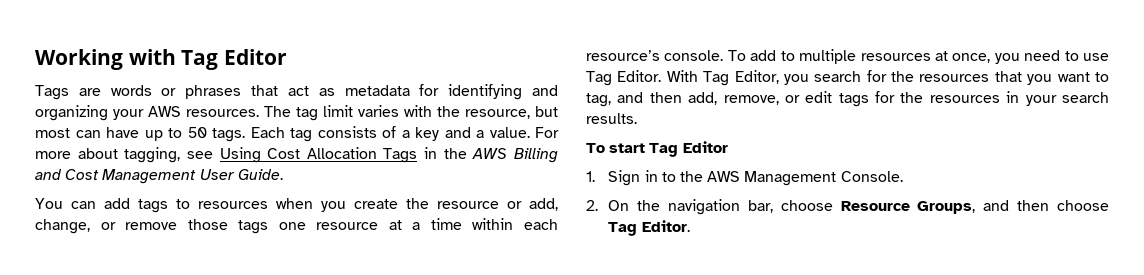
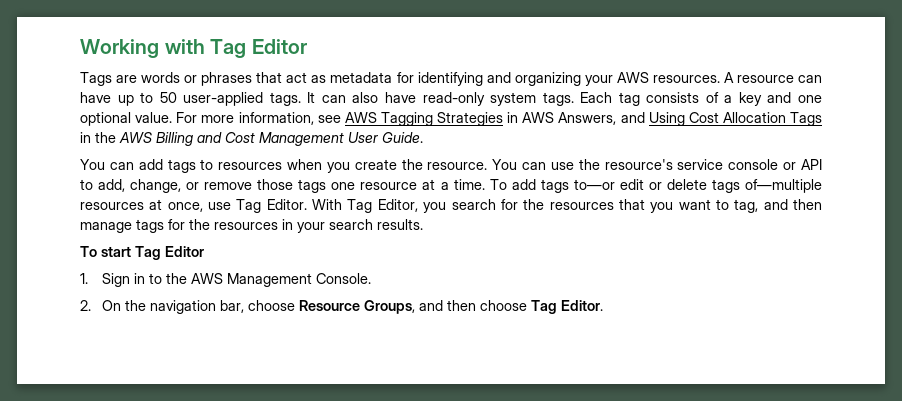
[264,105,558,121] [35,128,70,138] The tag limit varies with the resource, but most -> [723,72,794,83] A resource
(207, 132) none -> [183,92,537,106] user-applied tags. It can also have read-only system
[476,130,484,138] a -> [797,95,822,103] [80,112,131,126] one optional
[77,147,213,163] about tagging, see -> [238,112,645,126] information, see AWS Tagging Strategies in AWS Answers, and
[437,201,522,209] resource or -> [427,159,823,170] [80,179,93,190] resource. You can use the resource's service console or API to
[430,218,558,230] [586,49,1079,64] time within each resource’s console. To add to multiple resources at once, you need to -> [453,179,822,193] [80,199,203,212] time. To add tags to—or edit or delete tags of—multiple resources at once,
[688,91,833,105] add, remove, or edit -> [80,222,132,233] manage

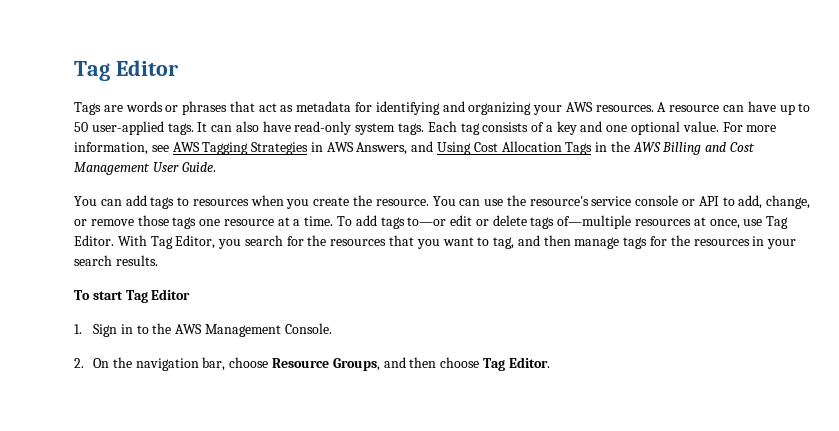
[80,39,205,58] Working with -> (74, 71) none

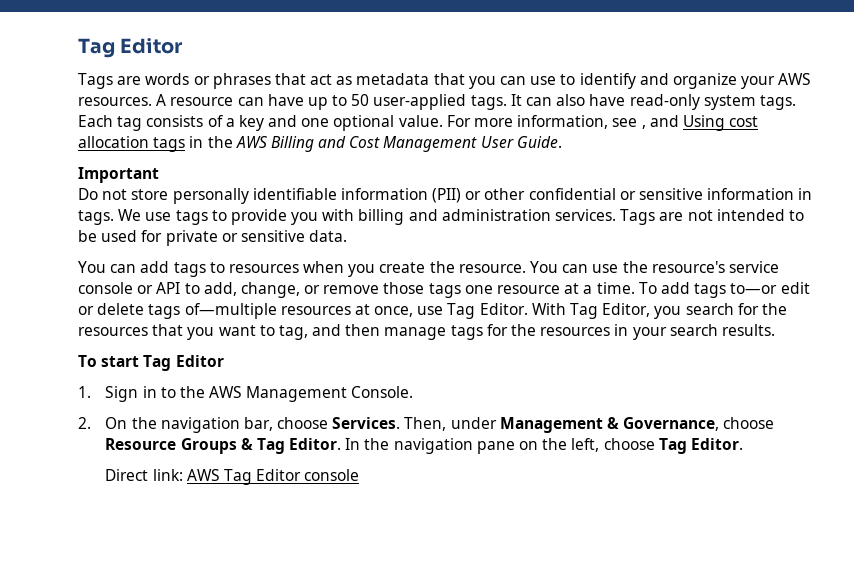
[355,101,532,115] for identifying and organizing -> [433,73,737,89] that you can use to identify and organize
[172,141,593,155] AWS Tagging Strategies in AWS Answers, and Using Cost Allocation Tags -> [641,115,759,131] [78,136,186,152] , and Using cost allocation tags
(216, 167) none -> [78,167,159,183] [78,188,813,204] [78,209,804,225] [78,230,348,246] // Important // Do not store personally identifiable information (PII) or other confidential or sensitive information in tags. We use tags to provide you with billing and administration services. Tags are not intended to be used for private or sensitive data.
[271,357,550,371] Resource Groups, and then choose Tag Editor. -> [332,417,775,433] [105,438,743,454] [105,469,360,485] Services. Then, under Management & Governance, choose Resource Groups & Tag Editor. In the navigation pane on the left, choose Tag Editor. // Direct link: AWS Tag Editor console

